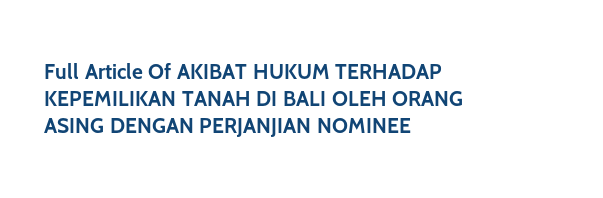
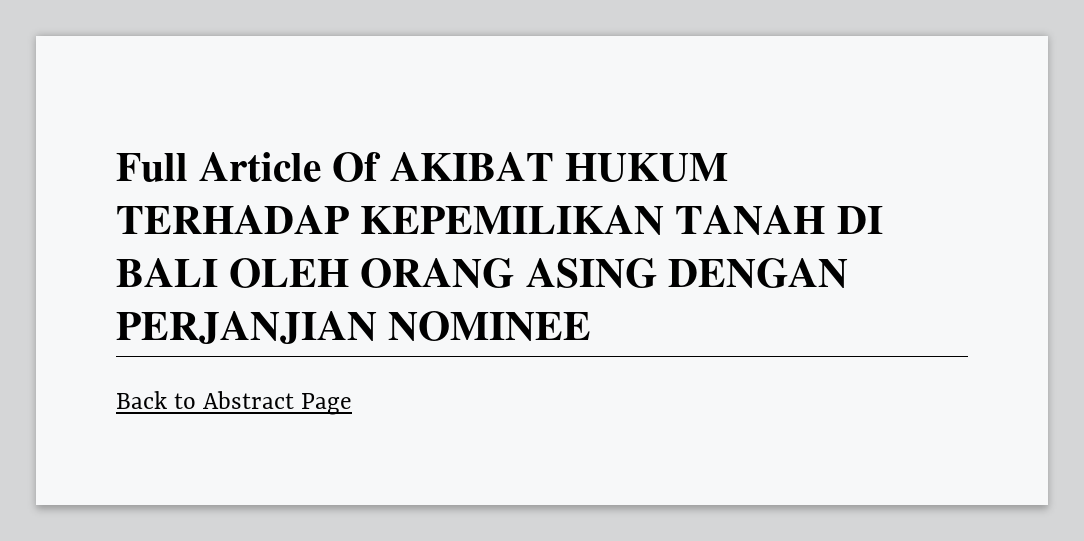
(412, 125) none -> [116,391,353,415] // Back to Abstract Page

